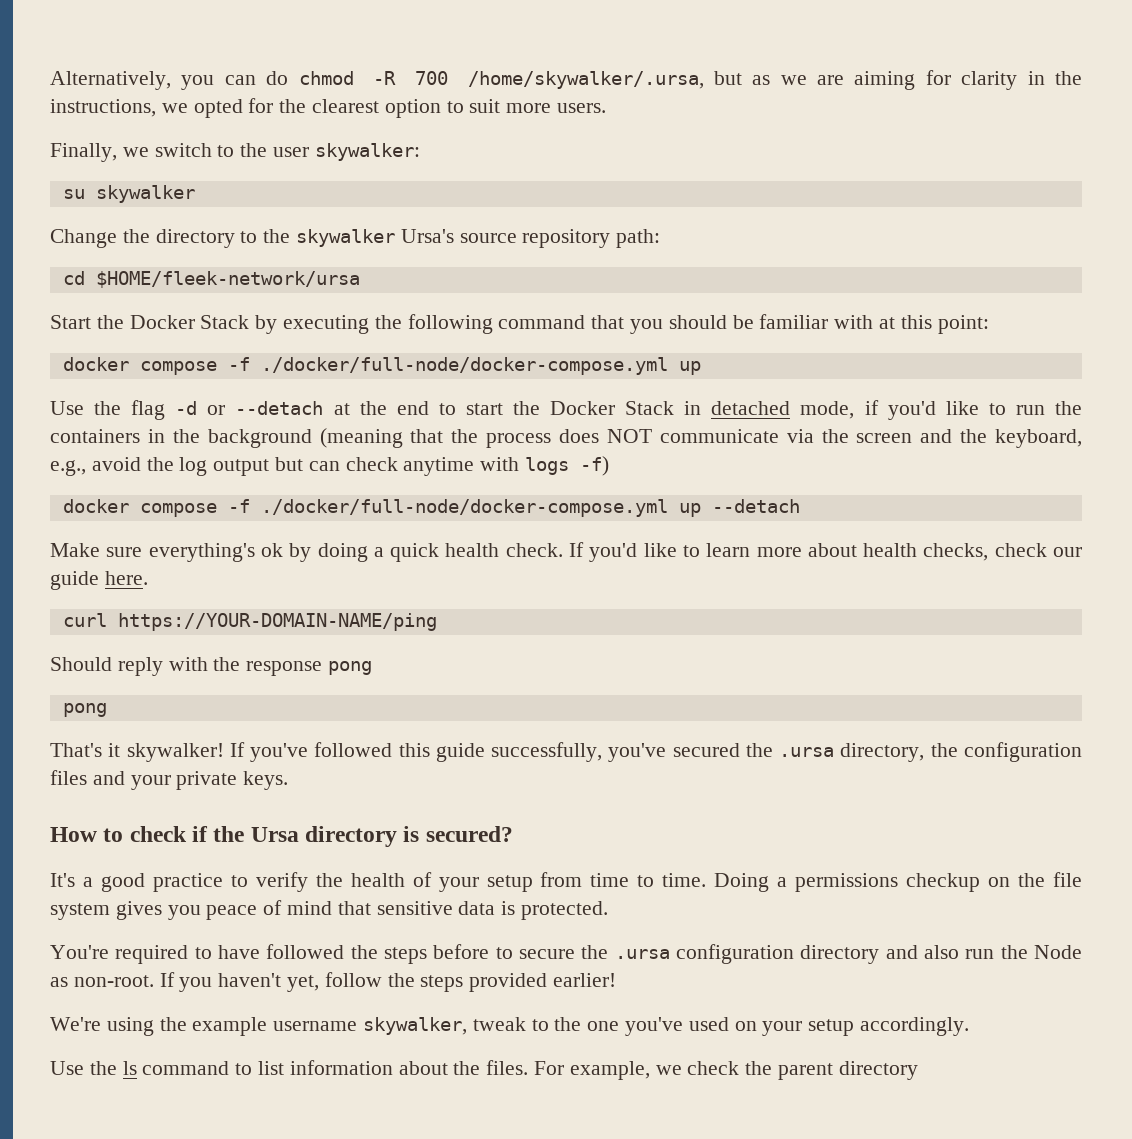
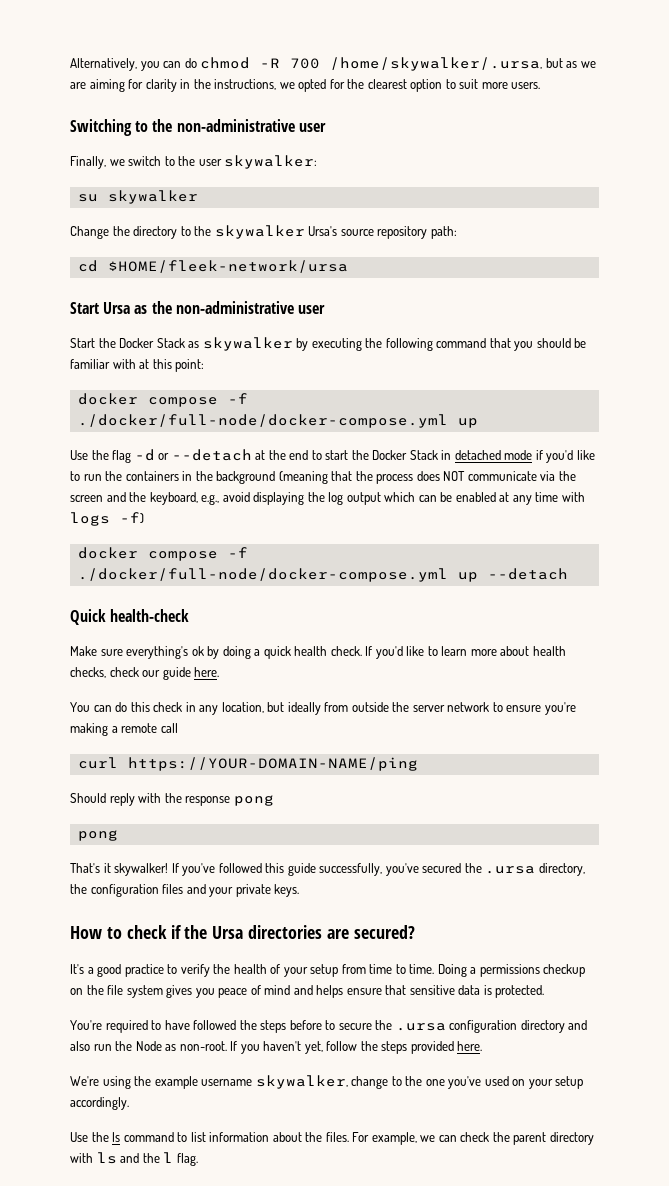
(607, 108) none -> [70,119,326,136] // Switching to the non-administrative user
(360, 279) none -> [70,301,325,314] // Start Ursa as the non-administrative user
(250, 322) none -> [188,337,293,351] as skywalker
[800,401,855,419] mode, -> [504,450,533,460] mode
(141, 464) none -> [253,492,305,505] displaying
[275,457,475,476] but can check anytime -> [384,492,559,505] which can be enabled at any time
(800, 506) none -> [70,609,190,625] // Quick health-check
(148, 578) none -> [70,702,576,715] [70,723,178,736] // You can do this check in any location, but ideally from outside the server network to ensure you're making a remote call
[305,826,420,847] directory is -> [248,925,350,939] directories are
(333, 908) none -> [293,985,382,998] and helps ensure
[553,973,617,987] earlier! -> [457,1041,483,1051] here.
[472,1017,526,1031] tweak -> [351,1076,389,1089] change
(682, 1070) none -> [438,1135,457,1142] can
(918, 1070) none -> [70,1152,198,1166] with ls and the l flag.

